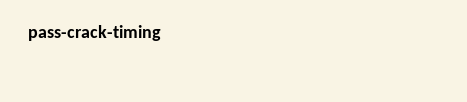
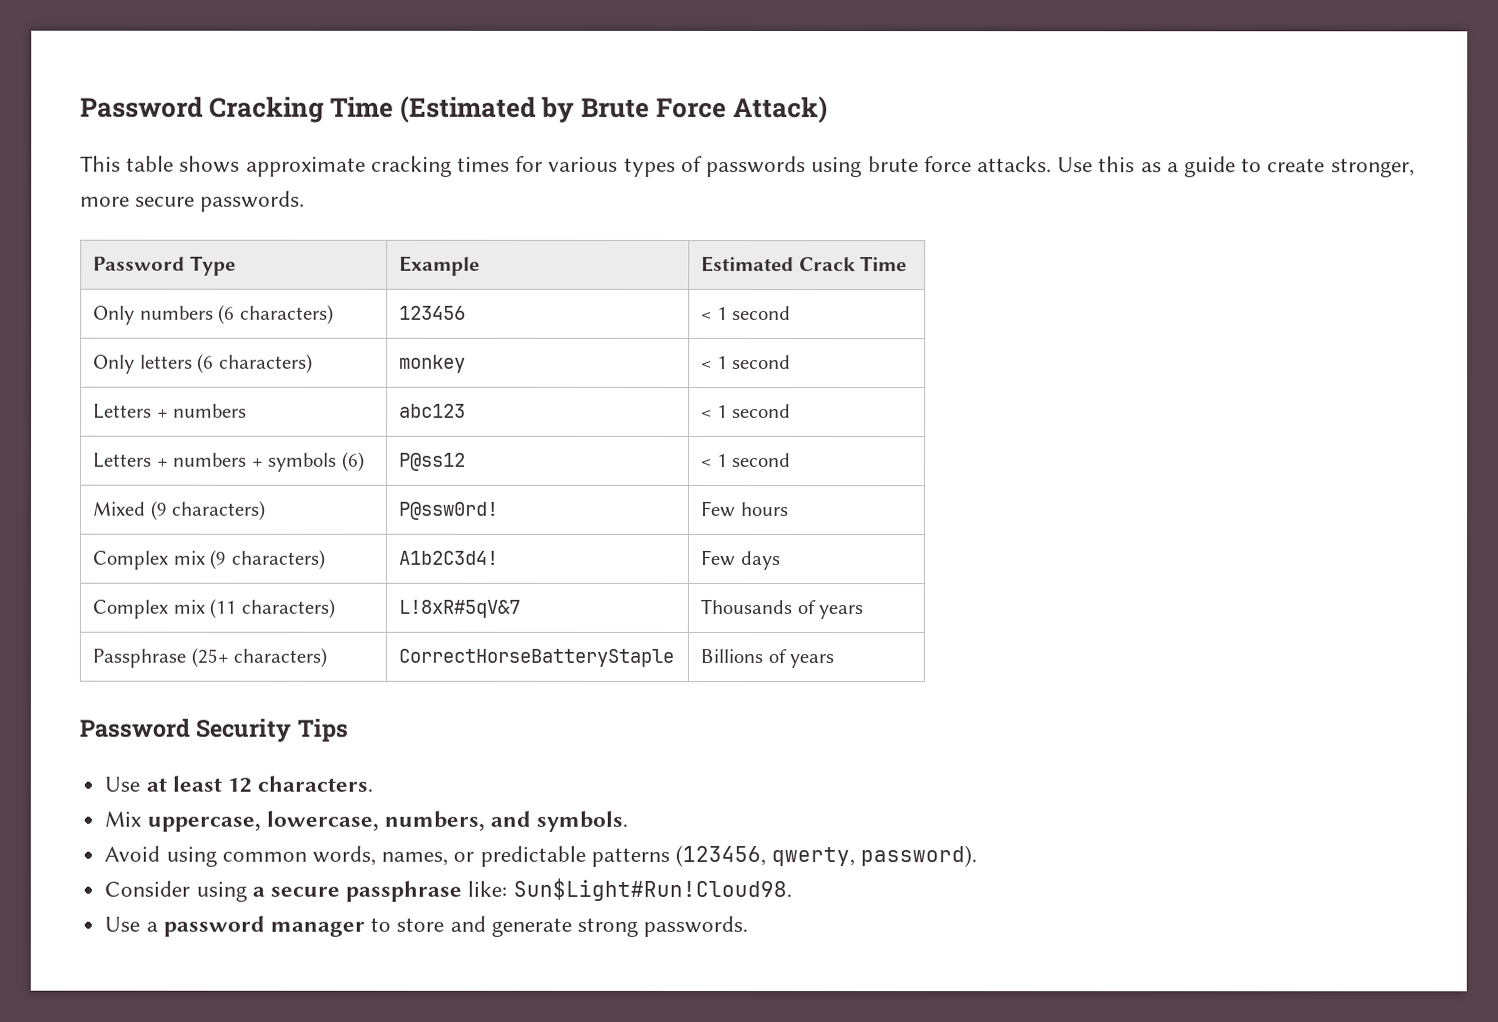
[28,25,161,41] pass-crack-timing -> [80,95,829,124] [80,155,1415,178] [80,190,306,212] [93,255,236,276] [399,255,481,276] [701,255,908,273] [93,304,334,325] [399,305,467,320] [701,305,792,321] [93,353,313,374] [399,354,467,373] [701,354,792,370] [93,403,248,419] [399,403,467,418] [701,403,792,419] [93,451,365,472] [399,452,467,471] [701,452,792,468] [92,500,267,521] [398,501,500,520] [700,500,789,517] [92,549,325,570] [398,550,499,565] [700,549,780,571] [92,598,335,619] [398,599,521,618] [700,598,864,620] [92,647,328,668] [398,648,675,667] [700,648,835,669] [79,718,348,743] [104,775,374,793] [104,810,629,832] [104,844,978,868] [104,877,792,902] [104,915,749,937] Password Cracking Time (Estimated by Brute Force Attack) // This table shows approximate cracking times for various types of passwords using brute force attacks. Use this as a guide to create stronger, more secure passwords. // Password Type | Example | Estimated Crack Time // Only numbers (6 characters) | 123456 | < 1 second // Only letters (6 characters) | monkey | < 1 second // Letters + numbers | abc123 | < 1 second // Letters + numbers + symbols (6) | P@ss12 | < 1 second // Mixed (9 characters) | P@ssw0rd! | Few hours // Complex mix (9 characters) | A1b2C3d4! | Few days // Complex mix (11 characters) | L!8xR#5qV&7 | Thousands of years // Passphrase (25+ characters) | CorrectHorseBatteryStaple | Billions of years // Password Security Tips // Use at least 12 characters. // Mix uppercase, lowercase, numbers, and symbols. // Avoid using common words, names, or predictable patterns (123456, qwerty, password). // Consider using a secure passphrase like: Sun$Light#Run!Cloud98. // Use a password manager to store and generate strong passwords.

